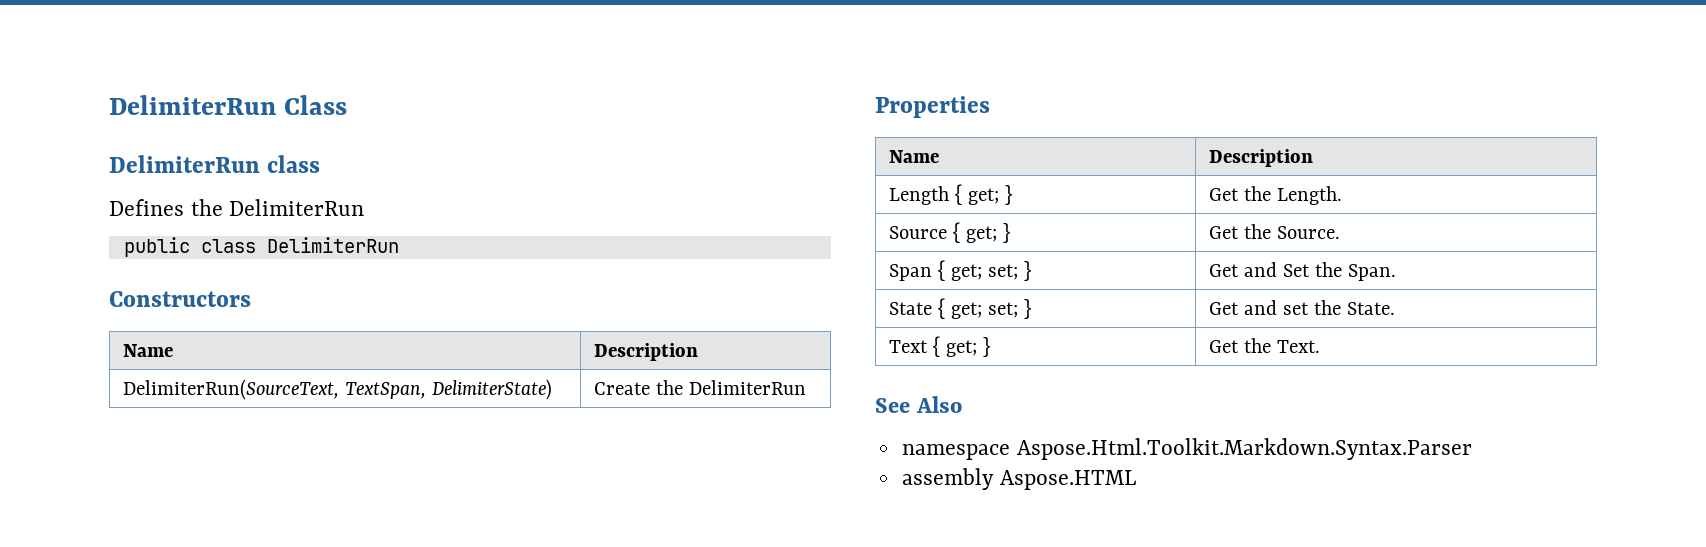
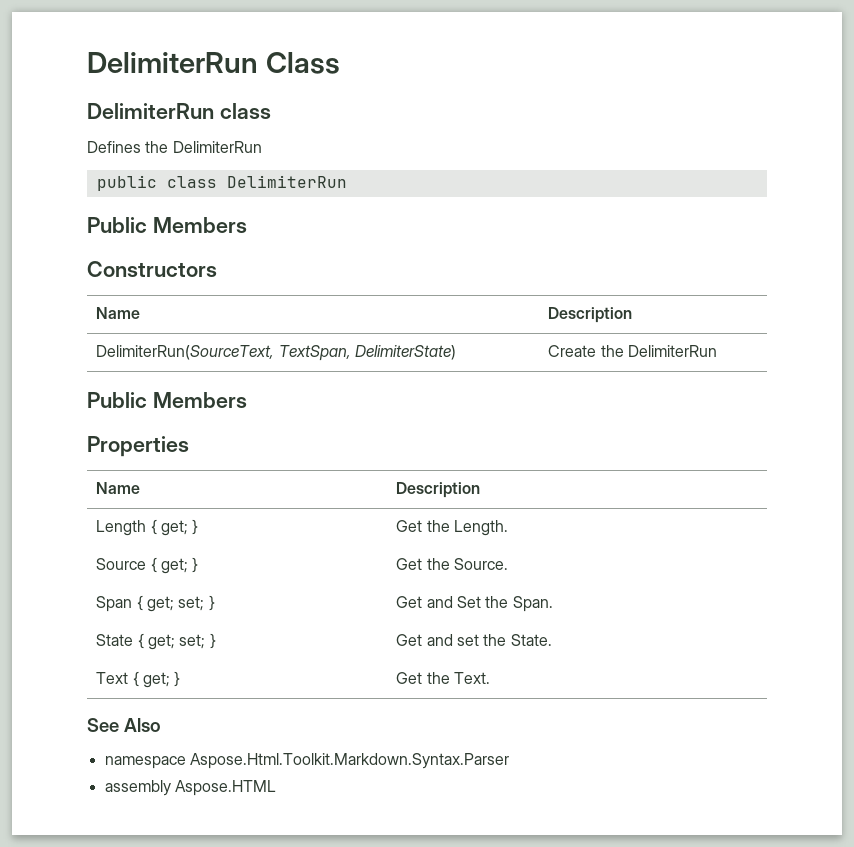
(399, 245) none -> [87,217,247,233] // Public Members
(807, 387) none -> [87,392,247,408] // Public Members

